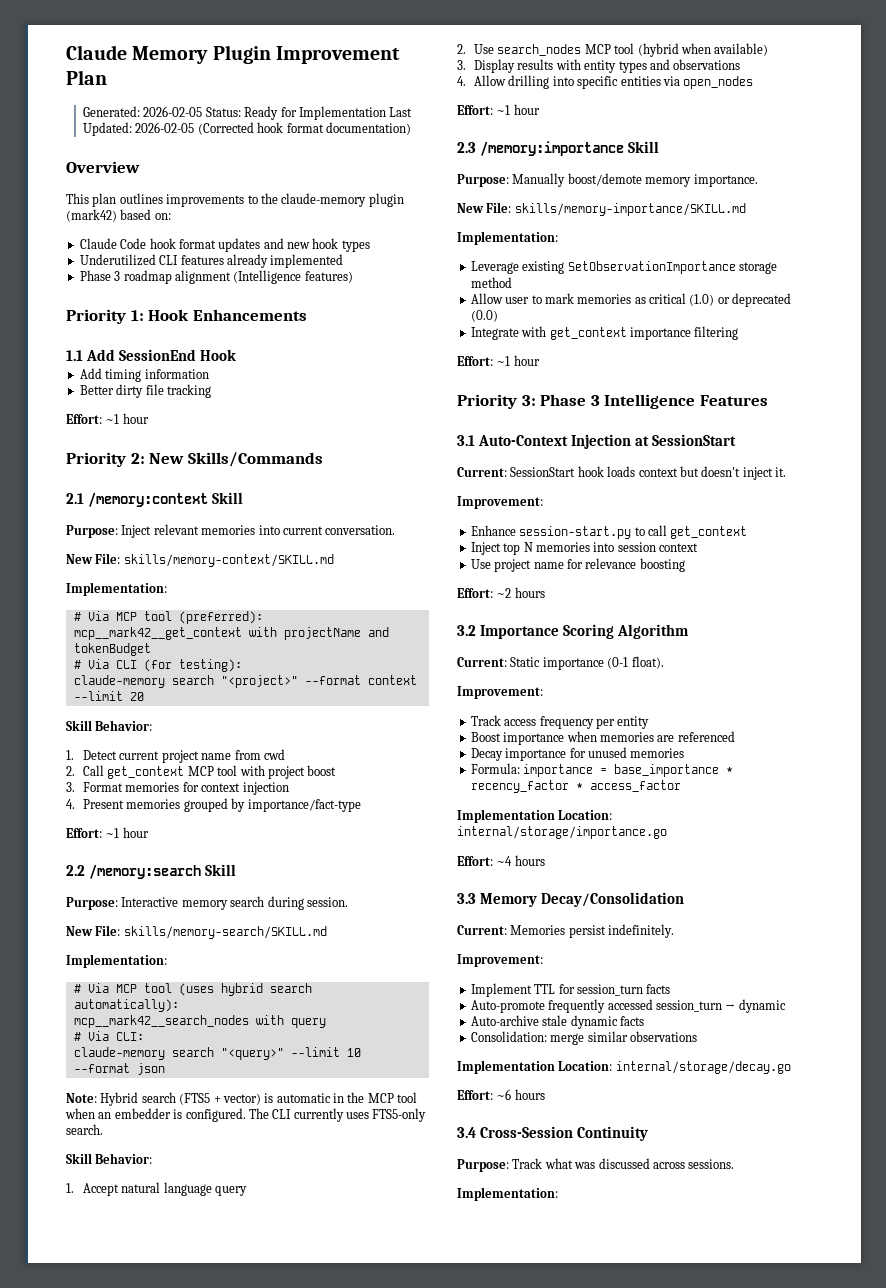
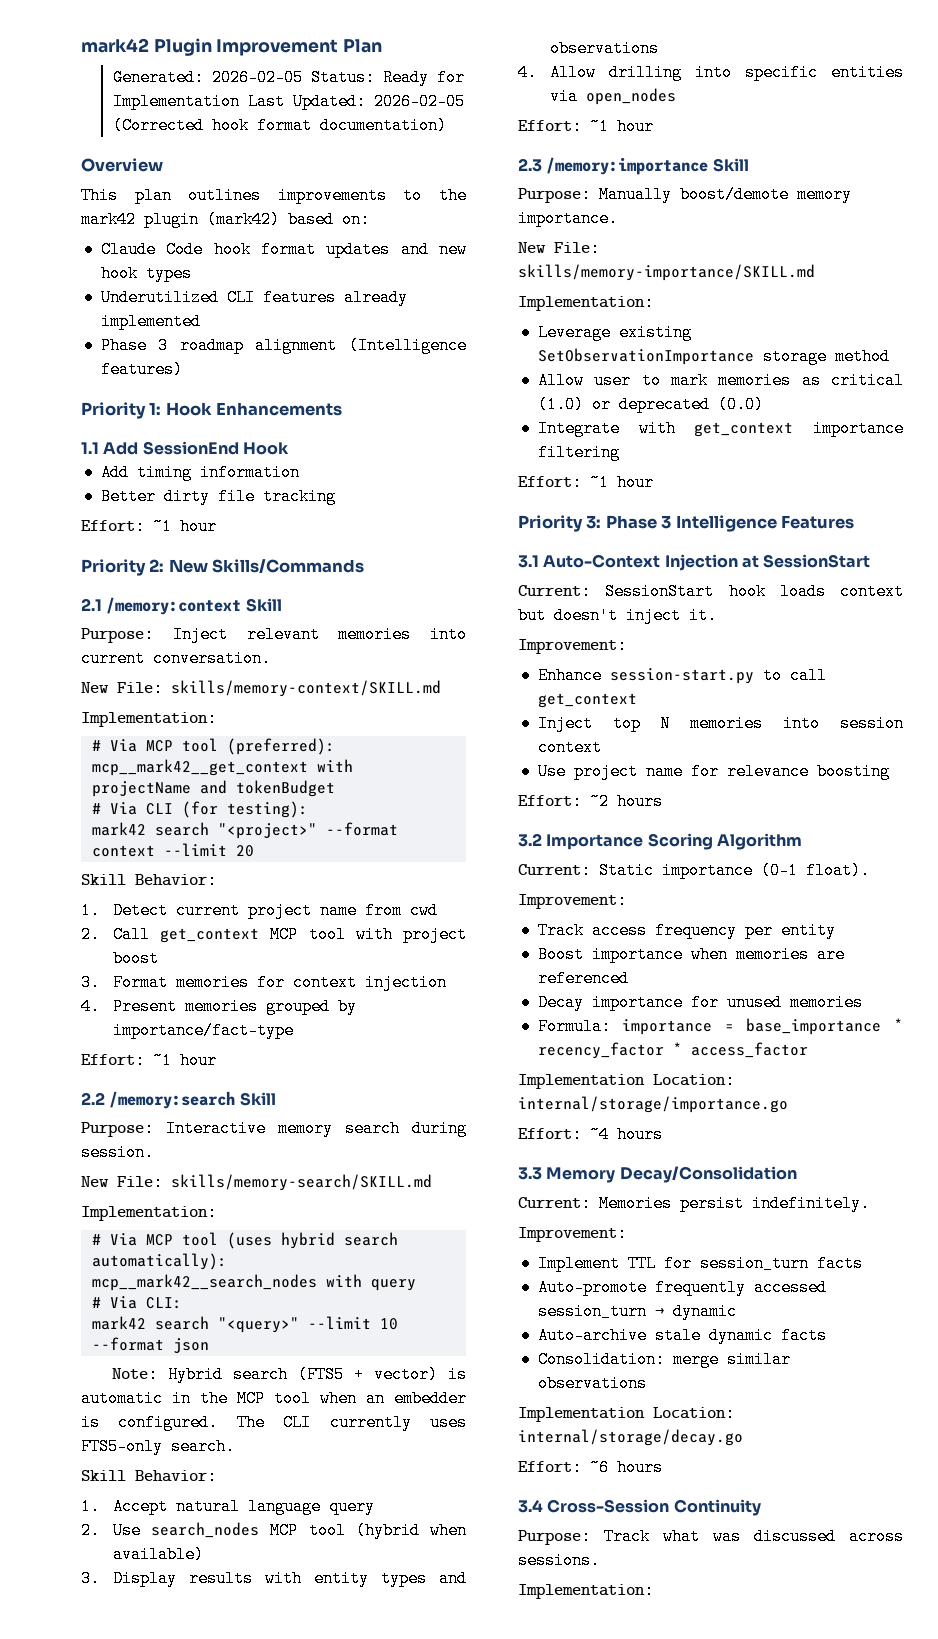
[66,45,209,64] Claude Memory -> [81,38,149,53] mark42
[281,193,367,207] claude-memory -> [81,211,136,228] mark42
[73,675,165,688] claude-memory -> [91,822,146,836] mark42
[73,1047,165,1060] claude-memory -> [91,1316,146,1330] mark42

